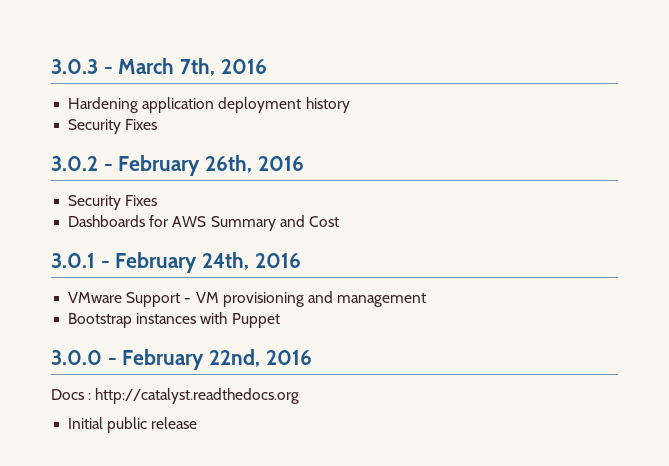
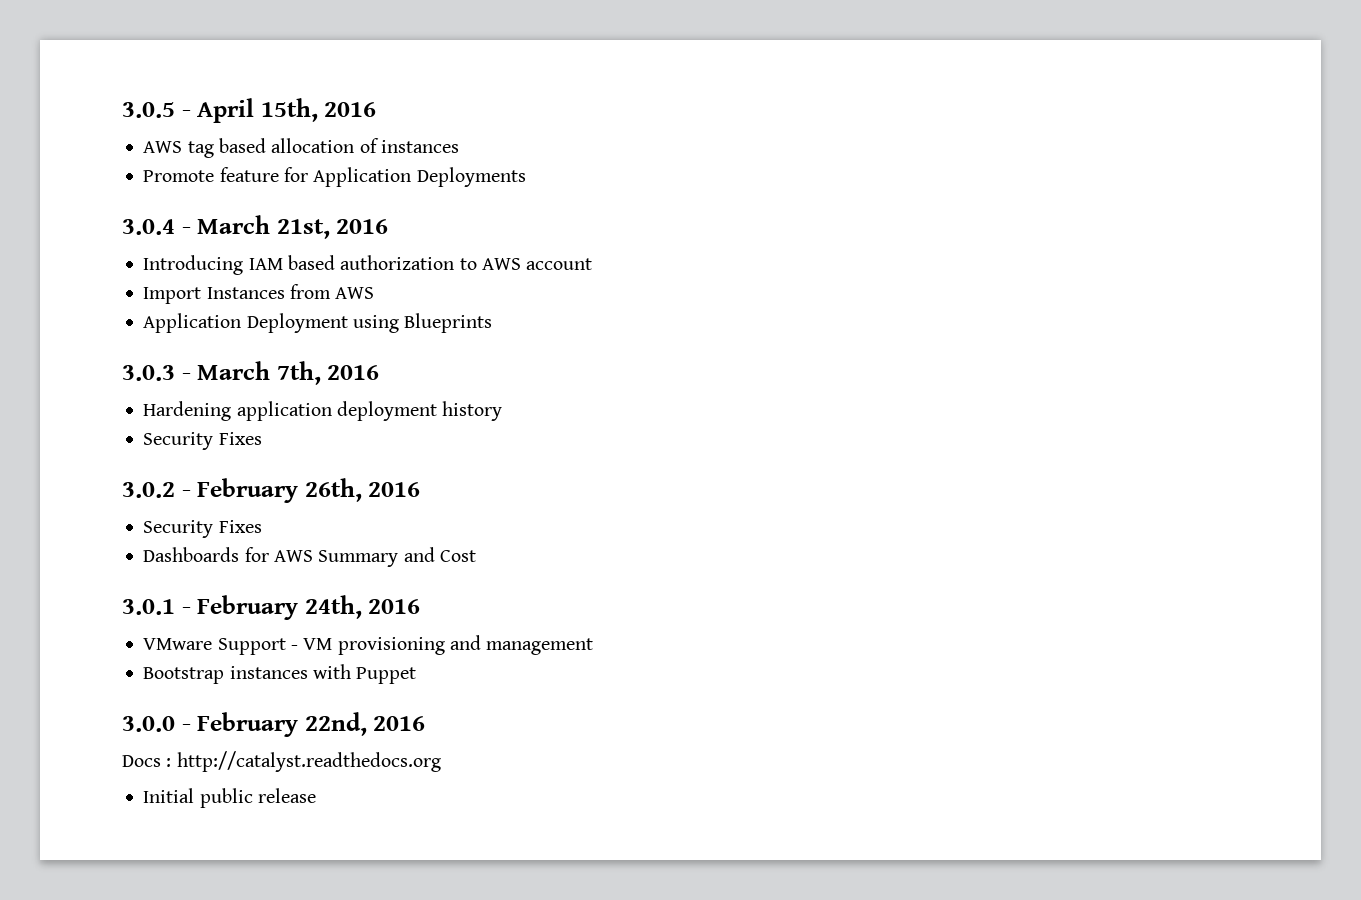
(51, 66) none -> [122,98,377,123] [143,138,459,158] [143,167,526,187] [122,215,389,239] [143,255,593,275] [143,284,375,304] [143,313,493,333] 3.0.5 - April 15th, 2016 // AWS tag based allocation of instances // Promote feature for Application Deployments // 3.0.4 - March 21st, 2016 // Introducing IAM based authorization to AWS account // Import Instances from AWS // Application Deployment using Blueprints //

